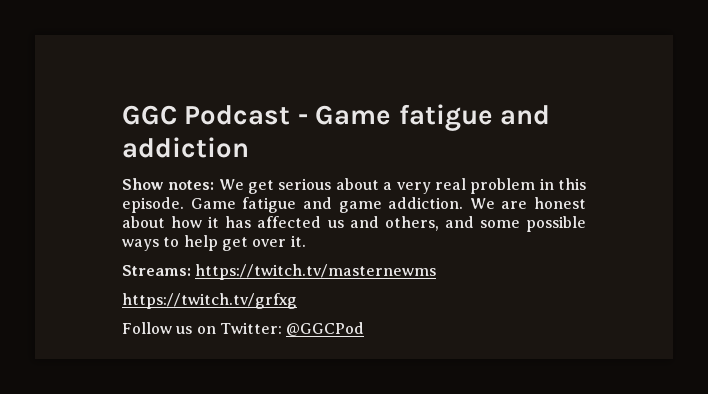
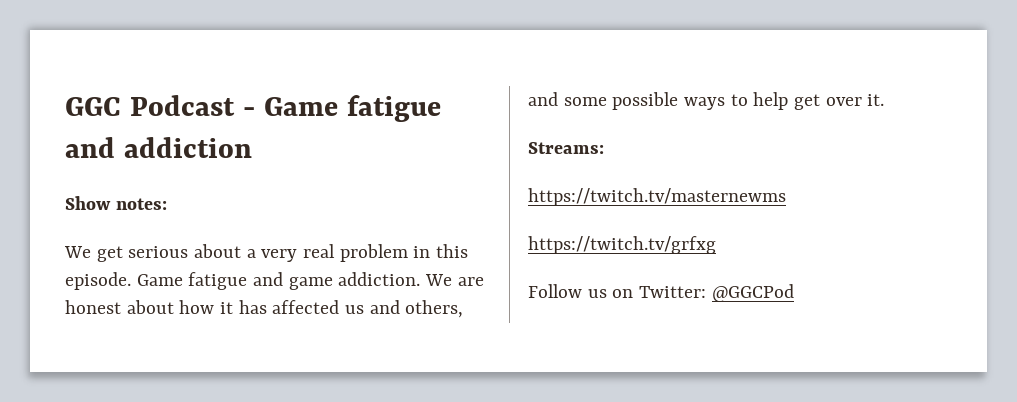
(215, 185) none -> (167, 204) //
(191, 270) none -> (604, 148) //

